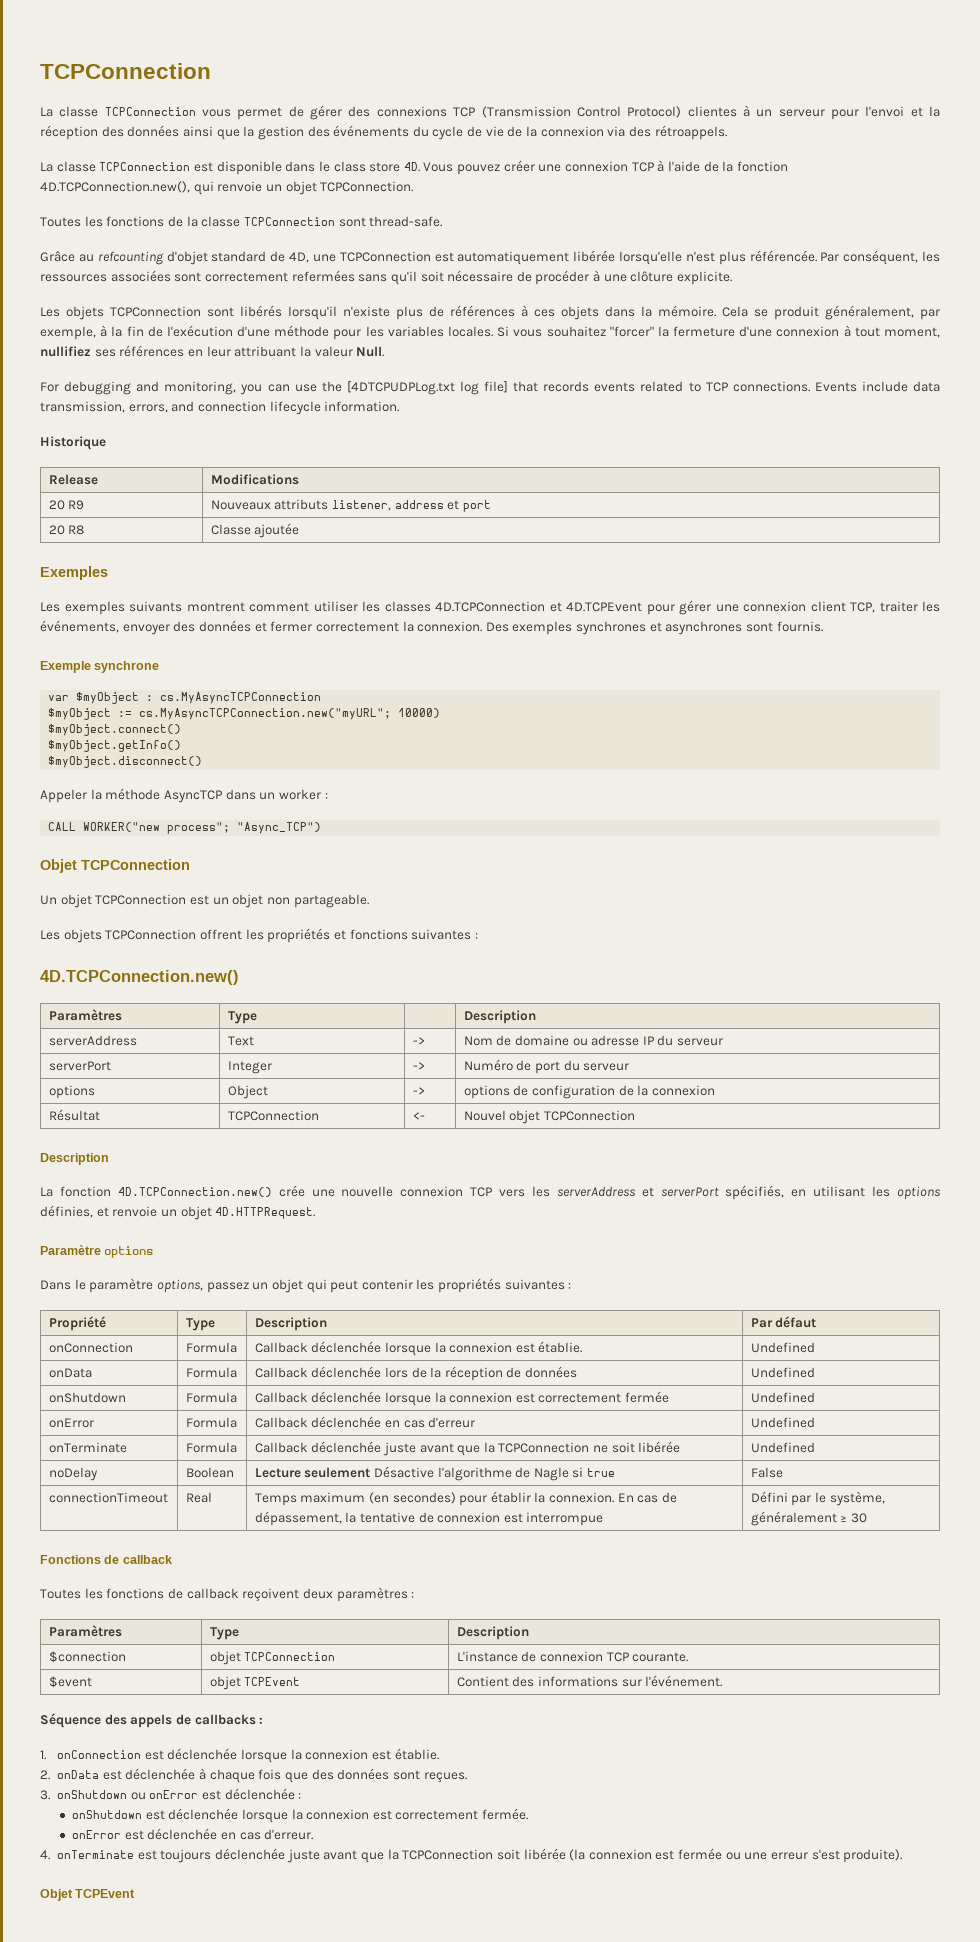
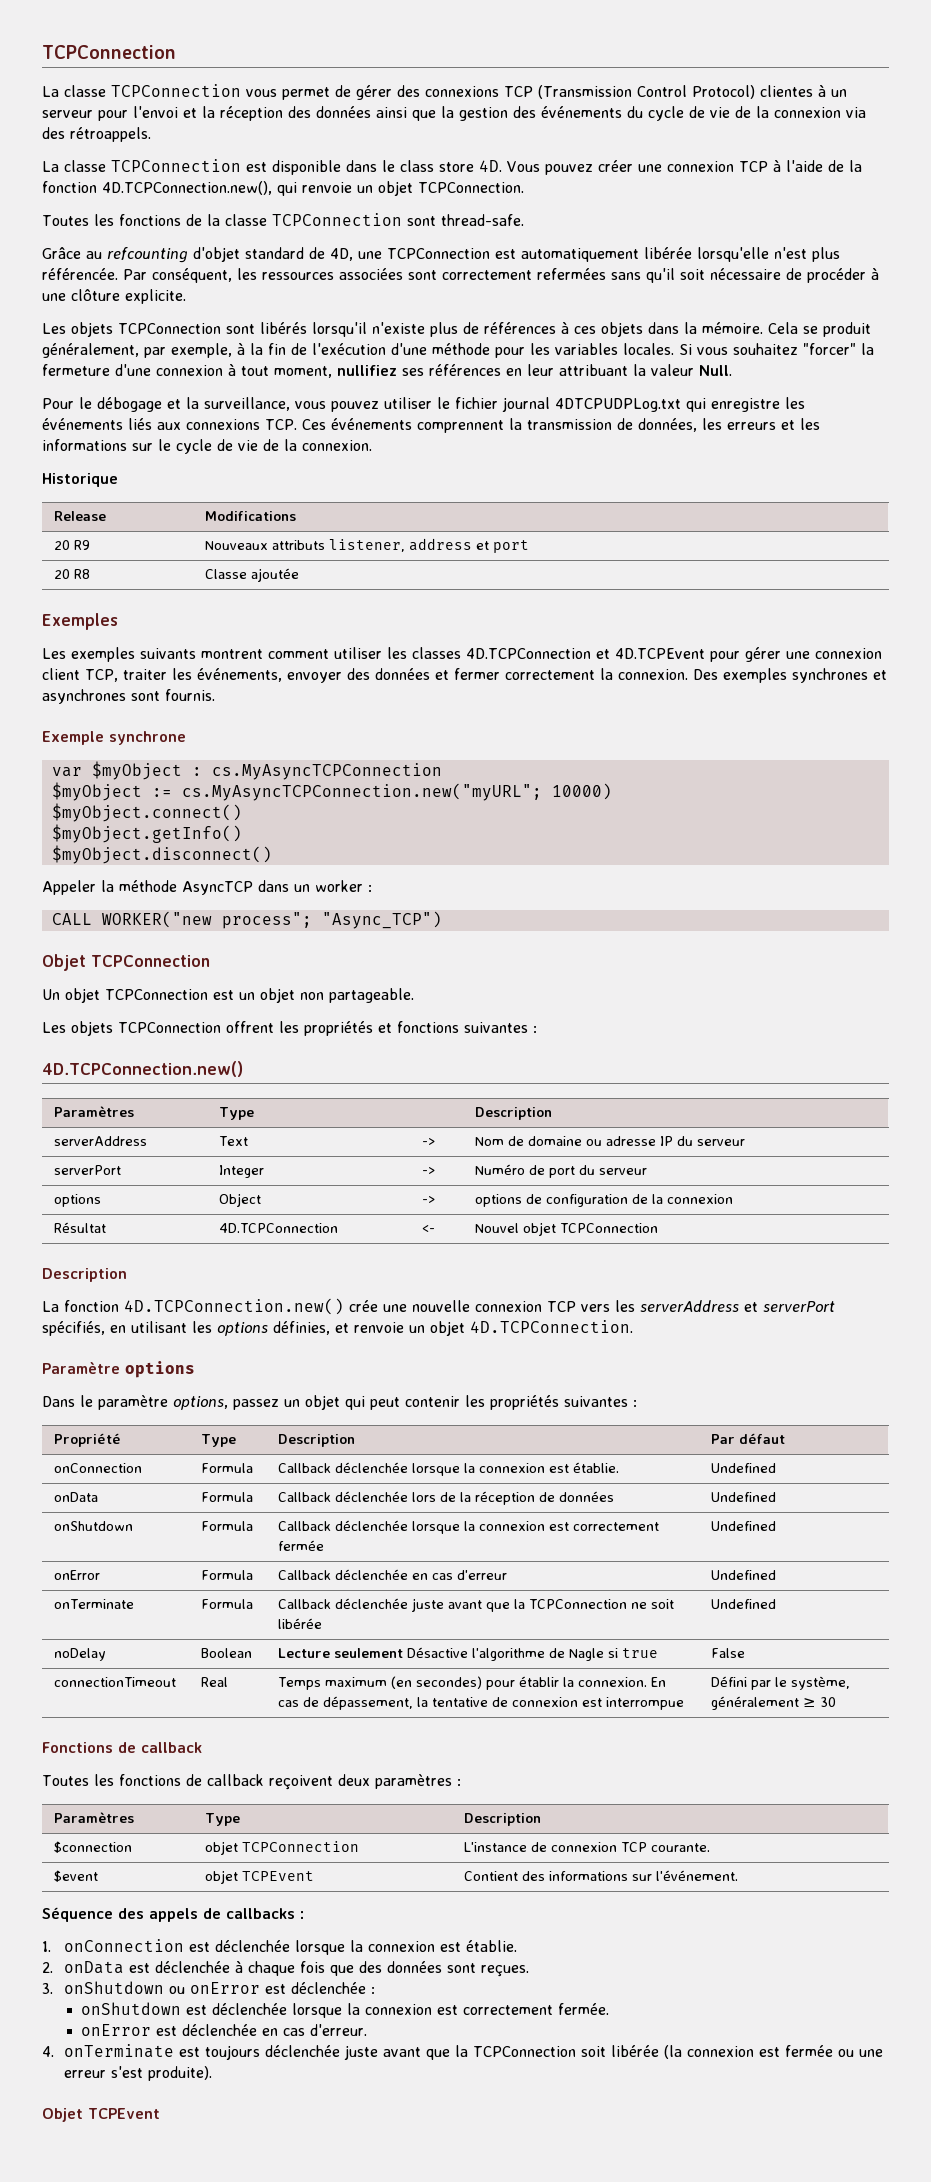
[40,381,941,395] [40,401,400,415] For debugging and monitoring, you can use the [4DTCPUDPLog.txt log file] that records events related to TCP connections. Events include data transmission, errors, and connection lifecycle information. -> [42,397,805,412] [42,418,820,433] [42,439,372,454] Pour le débogage et la surveillance, vous pouvez utiliser le fichier journal 4DTCPUDPLog.txt qui enregistre les événements liés aux connexions TCP. Ces événements comprennent la transmission de données, les erreurs et les informations sur le cycle de vie de la connexion.
[227,1110,319,1121] TCPConnection -> [219,1223,339,1233] 4D.TCPConnection
[215,1207,316,1219] 4D.HTTPRequest. -> [470,1320,633,1333] 4D.TCPConnection.

